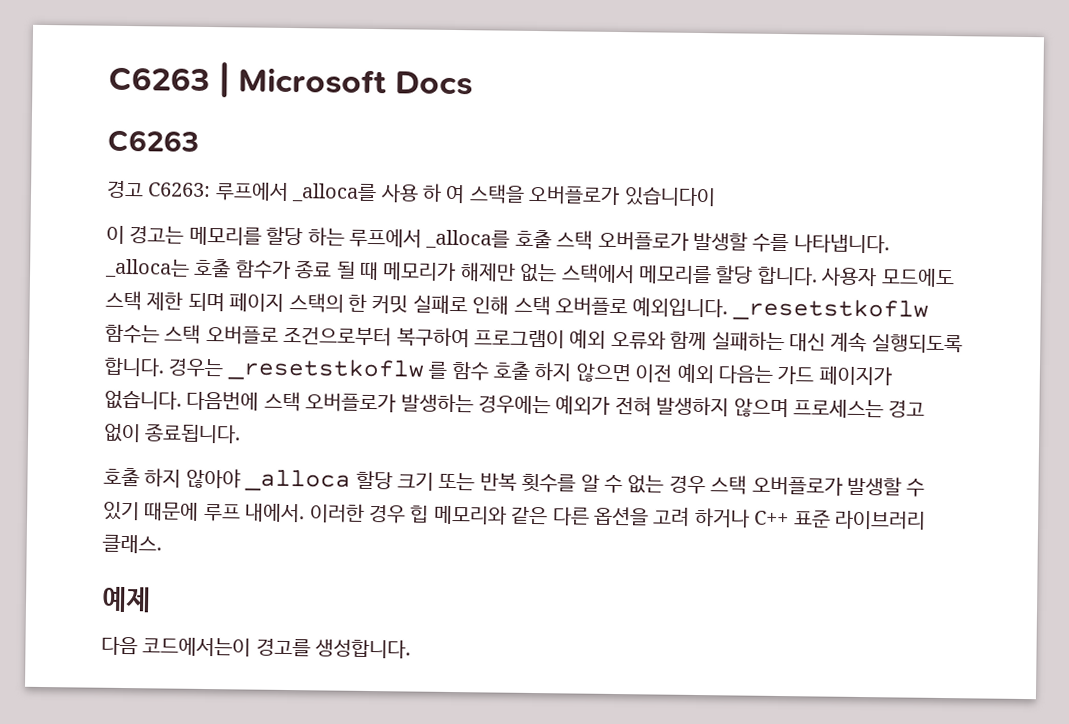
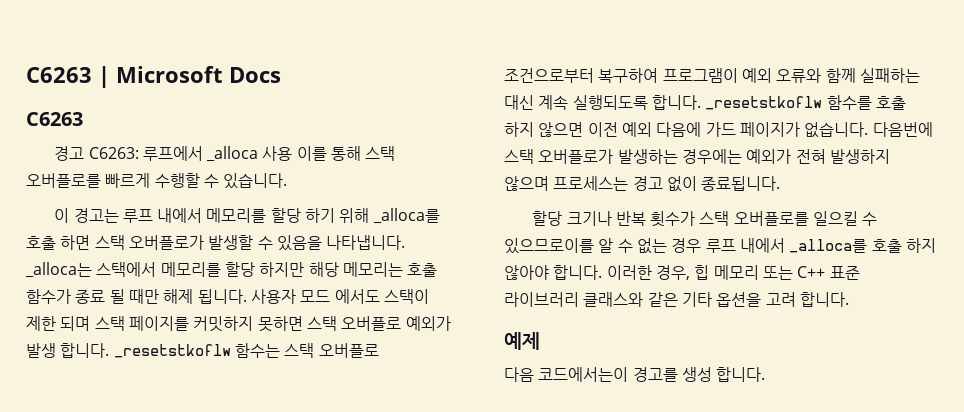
[291,183,716,207] [106,225,890,254] [104,258,955,288] [105,290,729,318] _alloca를 사용 하 여 스택을 오버플로가 있습니다이 // 이 경고는 메모리를 할당 하는 루프에서 _alloca를 호출 스택 오버플로가 발생할 수를 나타냅니다. _alloca는 호출 함수가 종료 될 때 메모리가 해제만 없는 스택에서 메모리를 할당 합니다. 사용자 모드에도 스택 제한 되며 페이지 스택의 한 커밋 실패로 인해 스택 오버플로 예외입니다. -> [206,146,396,162] [26,173,288,189] [54,208,440,224] [26,235,406,251] [25,262,438,278] [26,289,429,304] [26,316,451,332] [26,343,110,358] _alloca 사용 이를 통해 스택 오버플로를 빠르게 수행할 수 있습니다. // 이 경고는 루프 내에서 메모리를 할당 하기 위해 _alloca를 호출 하면 스택 오버플로가 발생할 수 있음을 나타냅니다. _alloca는 스택에서 메모리를 할당 하지만 해당 메모리는 호출 함수가 종료 될 때만 해제 됩니다. 사용자 모드 에서도 스택이 제한 되며 스택 페이지를 커밋하지 못하면 스택 오버플로 예외가 발생 합니다.
[168,358,490,382] 경우는 _resetstkoflw 를 함수 -> [705,95,872,110] _resetstkoflw 함수를
[717,365,773,384] 다음는 -> [656,122,702,137] 다음에
[103,467,926,497] [103,501,926,530] [102,534,162,554] 호출 하지 않아야 _alloca 할당 크기 또는 반복 횟수를 알 수 없는 경우 스택 오버플로가 발생할 수 있기 때문에 루프 내에서. 이러한 경우 힙 메모리와 같은 다른 옵션을 고려 하거나 C++ 표준 라이브러리 클래스. -> [532,211,878,227] [504,238,936,254] [504,265,860,280] [504,292,849,307] 할당 크기나 반복 횟수가 스택 오버플로를 일으킬 수 있으므로이를 알 수 없는 경우 루프 내에서 _alloca를 호출 하지 않아야 합니다. 이러한 경우, 힙 메모리 또는 C++ 표준 라이브러리 클래스와 같은 기타 옵션을 고려 합니다.
[315,639,412,659] 생성합니다. -> [681,367,766,382] 생성 합니다.

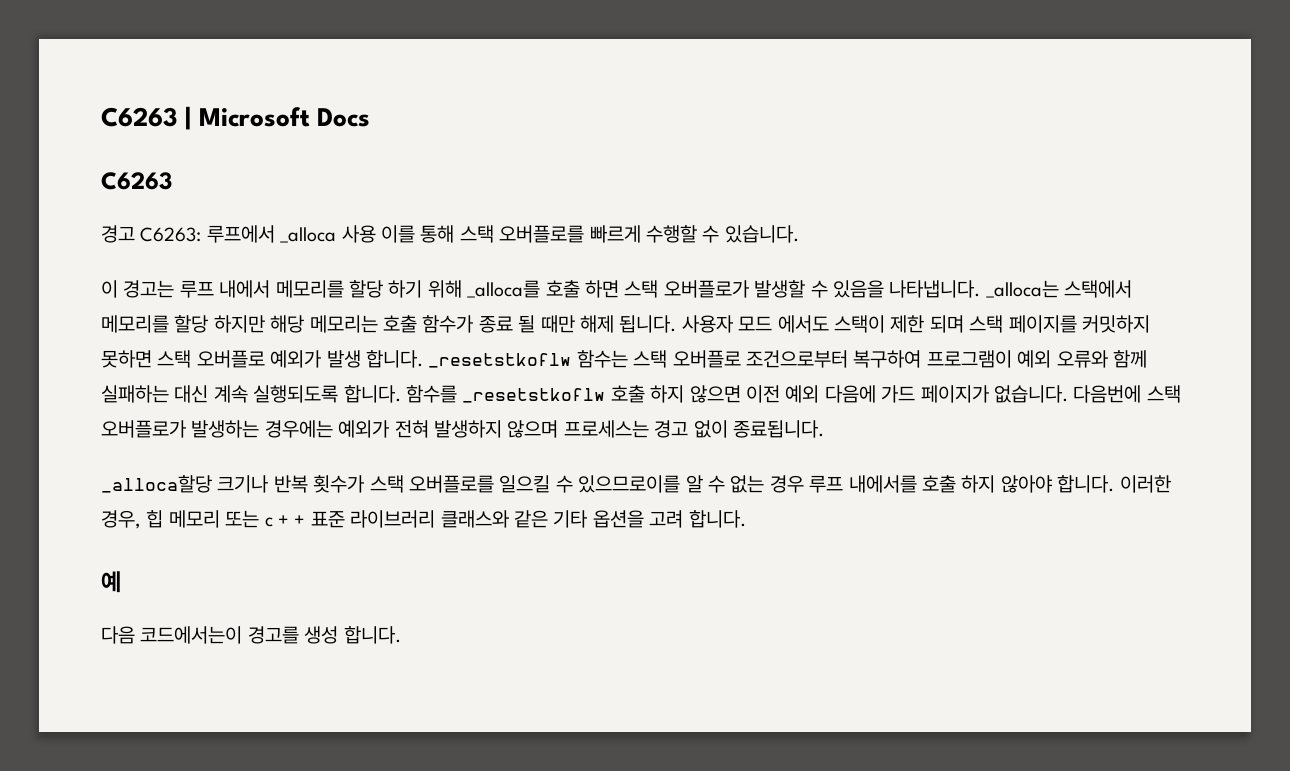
[705,95,872,110] _resetstkoflw 함수를 -> [406,385,606,403] 함수를 _resetstkoflw
[532,211,563,226] 할당 -> [101,475,212,493] _alloca할당
[739,238,868,253] 내에서 _alloca를 -> [848,475,917,493] 내에서를
[797,266,826,278] C++ -> [264,515,306,527] c + +
[504,332,540,350] 예제 -> [101,571,121,593] 예

